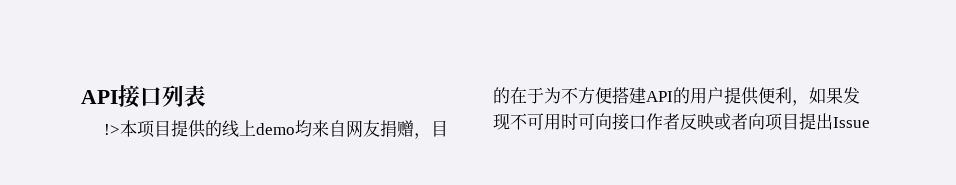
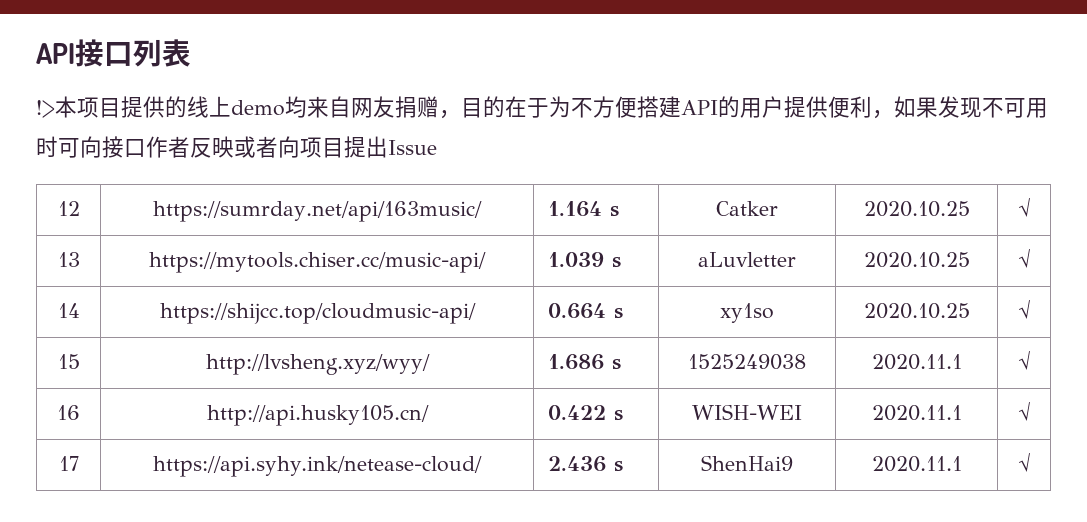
(870, 122) none -> [57,201,80,216] [153,201,483,222] [548,201,620,217] [716,201,778,216] [863,201,970,217] [1017,198,1031,217] [57,252,80,267] [149,252,487,273] [548,252,622,268] [698,252,796,267] [863,252,970,268] [1017,249,1031,268] [57,303,80,318] [159,303,476,324] [548,303,624,319] [720,303,774,323] [863,303,970,319] [1017,300,1031,319] [57,354,80,369] [205,354,430,375] [548,354,622,370] [688,354,806,370] [871,354,962,370] [1017,351,1031,370] [57,405,80,420] [206,405,429,426] [548,405,624,421] [692,404,802,420] [871,405,962,421] [1017,402,1031,421] [58,456,79,471] [152,456,483,477] [548,456,624,472] [701,455,793,471] [871,456,962,472] [1017,453,1031,472] // 12 | https://sumrday.net/api/163music/ | 1.164 s | Catker | 2020.10.25 | √ // 13 | https://mytools.chiser.cc/music-api/ | 1.039 s | aLuvletter | 2020.10.25 | √ // 14 | https://shijcc.top/cloudmusic-api/ | 0.664 s | xy1so | 2020.10.25 | √ // 15 | http://lvsheng.xyz/wyy/ | 1.686 s | 1525249038 | 2020.11.1 | √ // 16 | http://api.husky105.cn/ | 0.422 s | WISH-WEI | 2020.11.1 | √ // 17 | https://api.syhy.ink/netease-cloud/ | 2.436 s | ShenHai9 | 2020.11.1 | √

